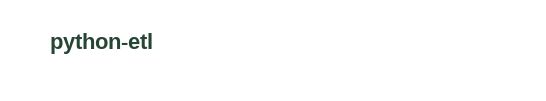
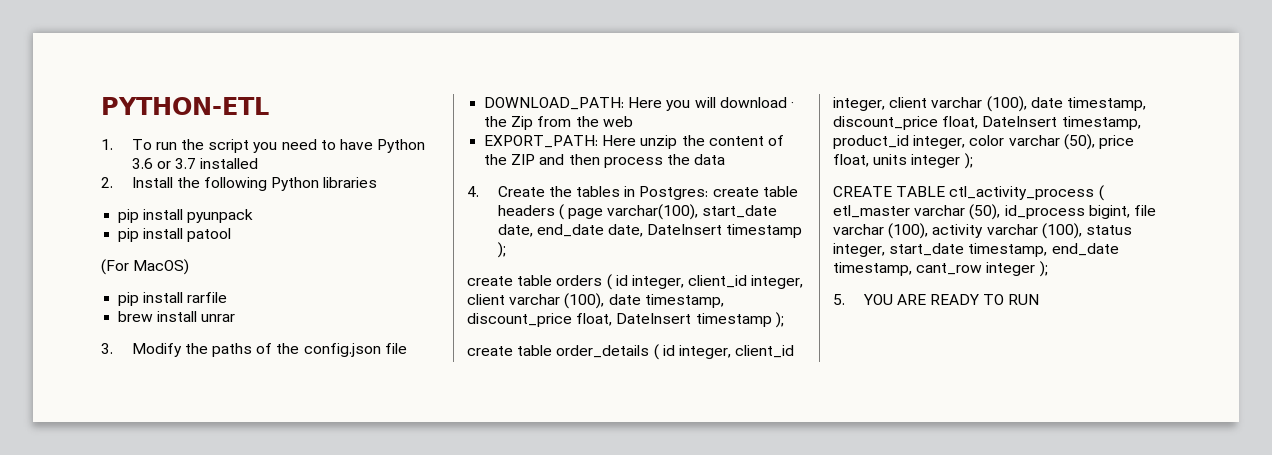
[50,33,153,54] python-etl -> [101,97,269,115] [101,139,426,153] [131,158,259,169] [101,177,378,191] [118,209,254,223] [118,228,232,242] [101,259,190,275] [118,292,228,306] [118,311,236,322] [101,343,407,357] [484,97,794,111] [484,116,633,130] [484,135,784,149] [484,154,726,168] [467,186,798,200] [497,204,778,220] [497,224,803,238] [497,242,506,258] [467,274,804,290] [467,293,724,309] [467,312,784,328] [467,344,795,360] [833,96,1146,112] [833,116,1141,130] [833,134,1134,150] [833,153,973,169] [833,185,1104,201] [833,204,1156,220] [833,223,1132,239] [833,243,1119,257] [833,261,1048,277] [833,294,1040,305] PYTHON-ETL // 1. To run the script you need to have Python 3.6 or 3.7 installed // 2. Install the following Python libraries // pip install pyunpack // pip install patool // (For MacOS) // pip install rarfile // brew install unrar // 3. Modify the paths of the config.json file // DOWNLOAD_PATH: Here you will download · the Zip from the web // EXPORT_PATH: Here unzip the content of the ZIP and then process the data // 4. Create the tables in Postgres: create table headers ( page varchar(100), start_date date, end_date date, DateInsert timestamp ); // create table orders ( id integer, client_id integer, client varchar (100), date timestamp, discount_price float, DateInsert timestamp ); // create table order_details ( id integer, client_id integer, client varchar (100), date timestamp, discount_price float, DateInsert timestamp, product_id integer, color varchar (50), price float, units integer ); // CREATE TABLE ctl_activity_process ( etl_master varchar (50), id_process bigint, file varchar (100), activity varchar (100), status integer, start_date timestamp, end_date timestamp, cant_row integer ); // 5. YOU ARE READY TO RUN

